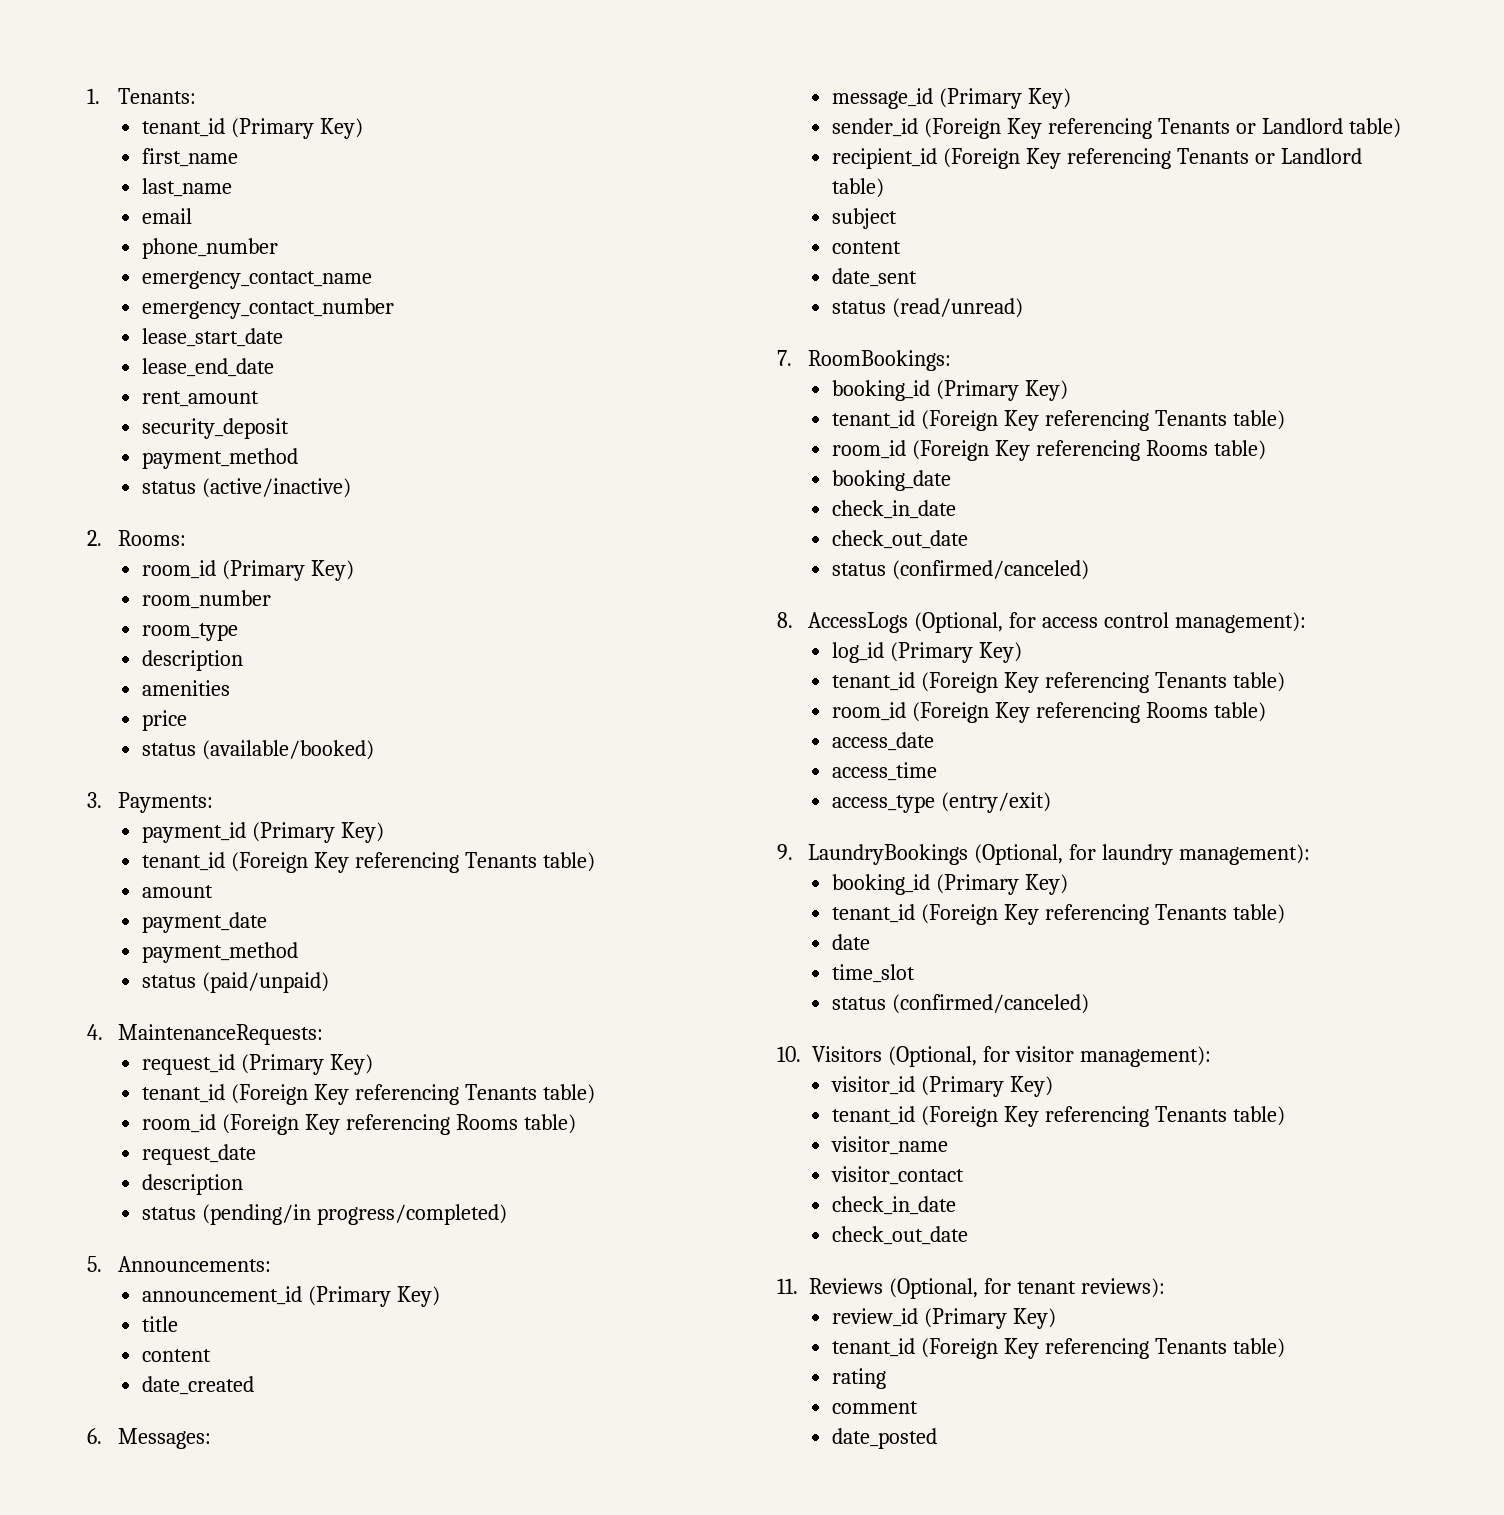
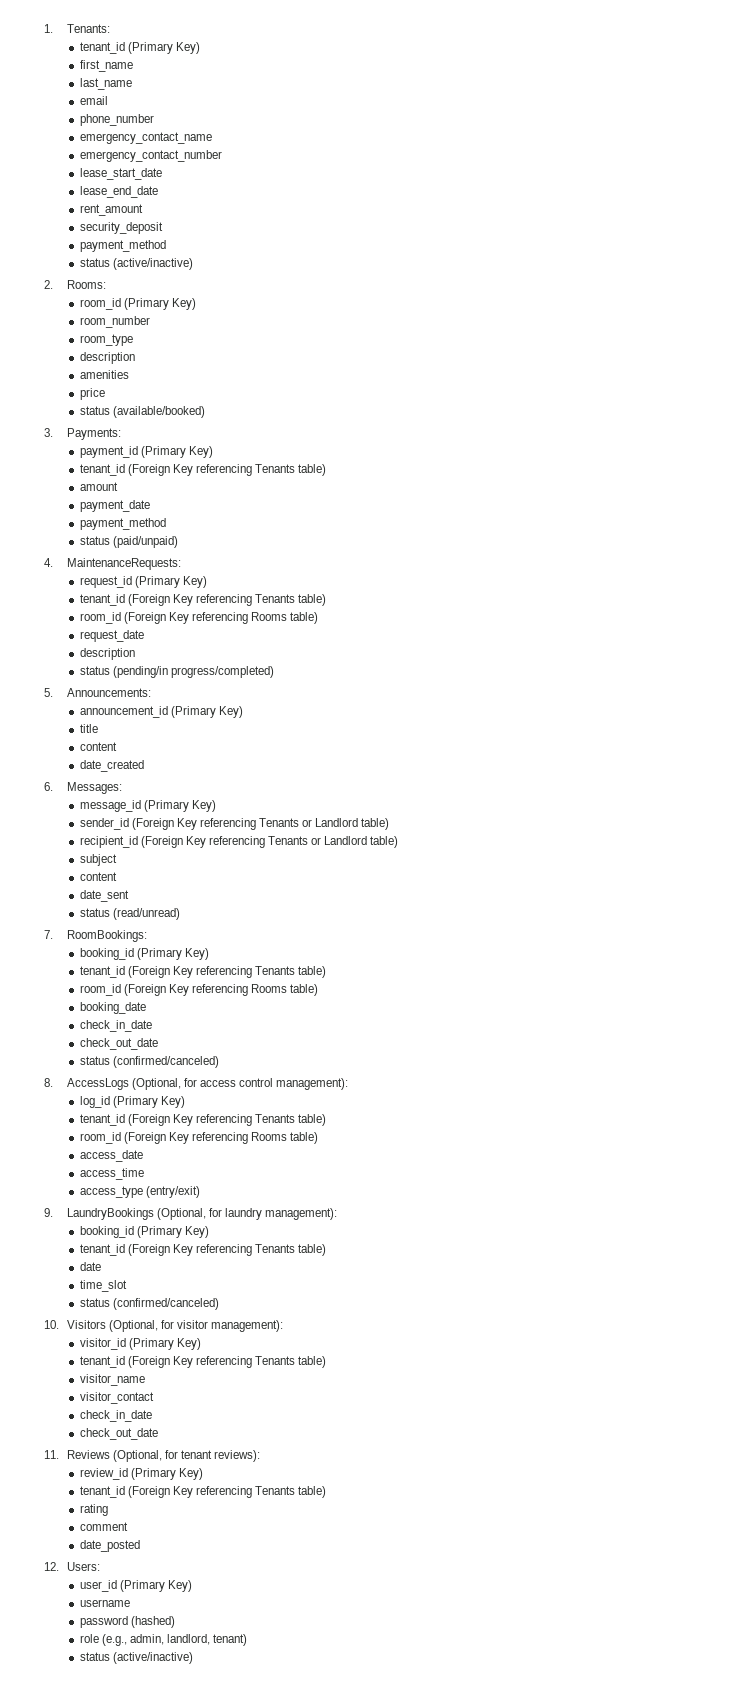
(938, 1438) none -> [44,1562,100,1571] [79,1580,192,1592] [79,1599,130,1607] [79,1616,175,1628] [79,1634,247,1646] [79,1652,193,1664] // 12. Users: // user_id (Primary Key) // username // password (hashed) // role (e.g., admin, landlord, tenant) // status (active/inactive)

